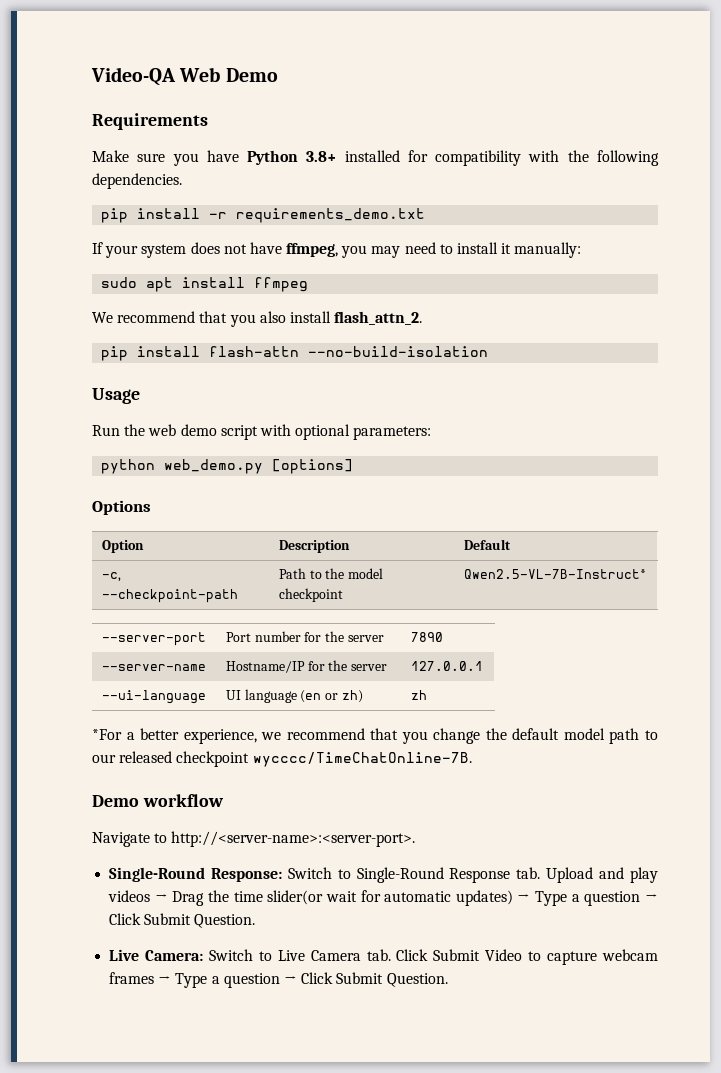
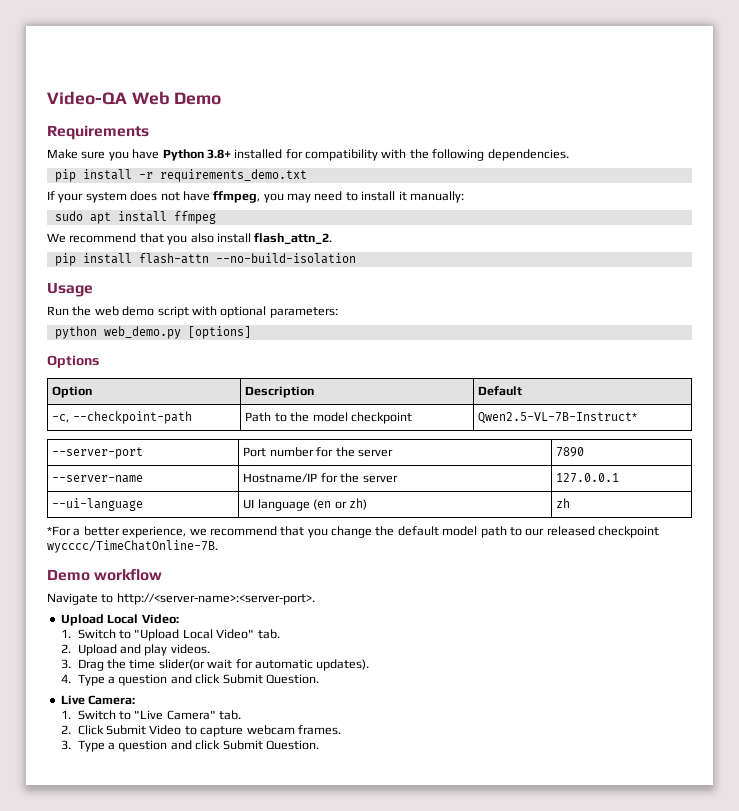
[109,867,541,883] Single-Round Response: Switch to Single-Round Response tab. -> [60,614,179,626] [61,629,280,641] [61,644,72,653] Upload Local Video: // 1. Switch to "Upload Local Video" tab. // 2.
[108,890,168,902] videos → -> [170,644,210,654] [61,659,72,669] videos. // 3.
[455,890,659,906] [109,913,142,925] updates) → Type a question → Click -> [316,659,370,671] [61,674,221,686] updates). // 4. Type a question and click
[208,949,391,961] Switch to Live Camera tab. -> [61,710,242,720] [61,725,72,734] // 1. Switch to "Live Camera" tab. // 2.
[109,972,334,988] frames → Type a question → Click -> [297,725,341,735] [61,740,221,752] frames. // 3. Type a question and click

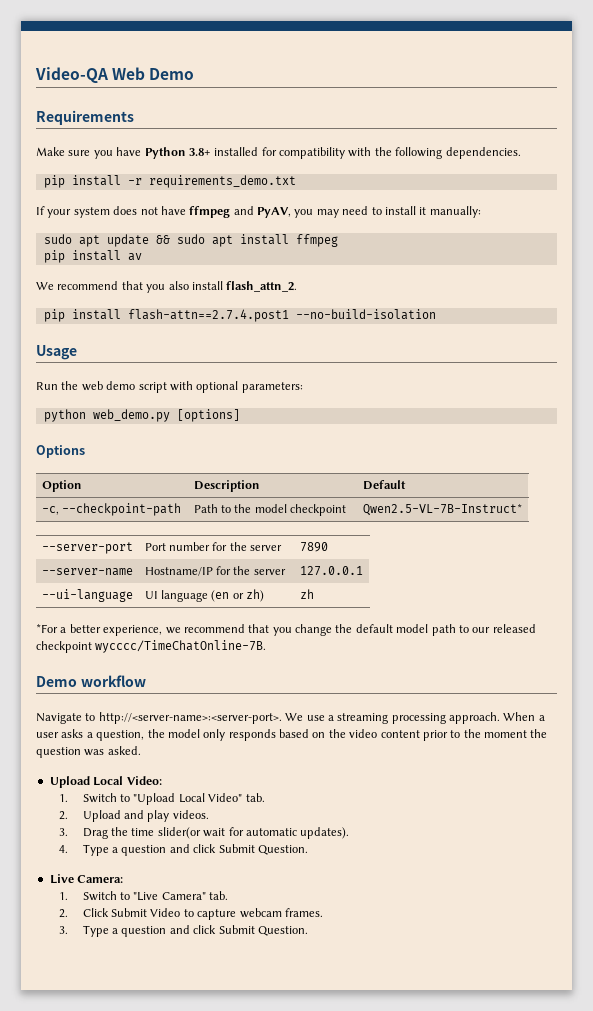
[213,191,261,203] ffmpeg, -> [189,206,291,218] ffmpeg and PyAV,
(111, 218) none -> [106,234,233,247] update && sudo apt
(216, 217) none -> [43,250,142,263] // pip install av
[138,253,209,264] flash-attn -> [127,309,289,322] flash-attn==2.7.4.post1
(315, 599) none -> [285,712,545,724] [36,729,548,741] [36,746,141,758] We use a streaming processing approach. When a user asks a question, the model only responds based on the video content prior to the moment the question was asked.

